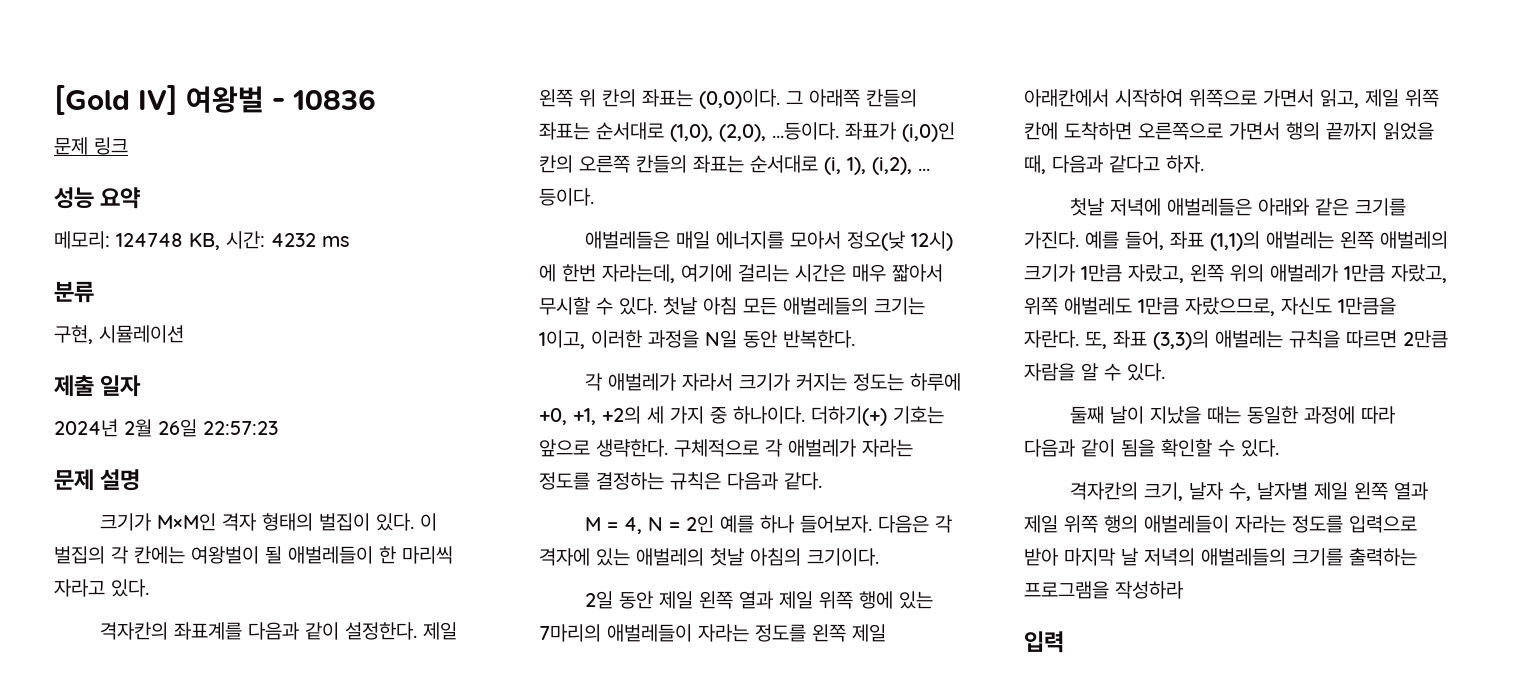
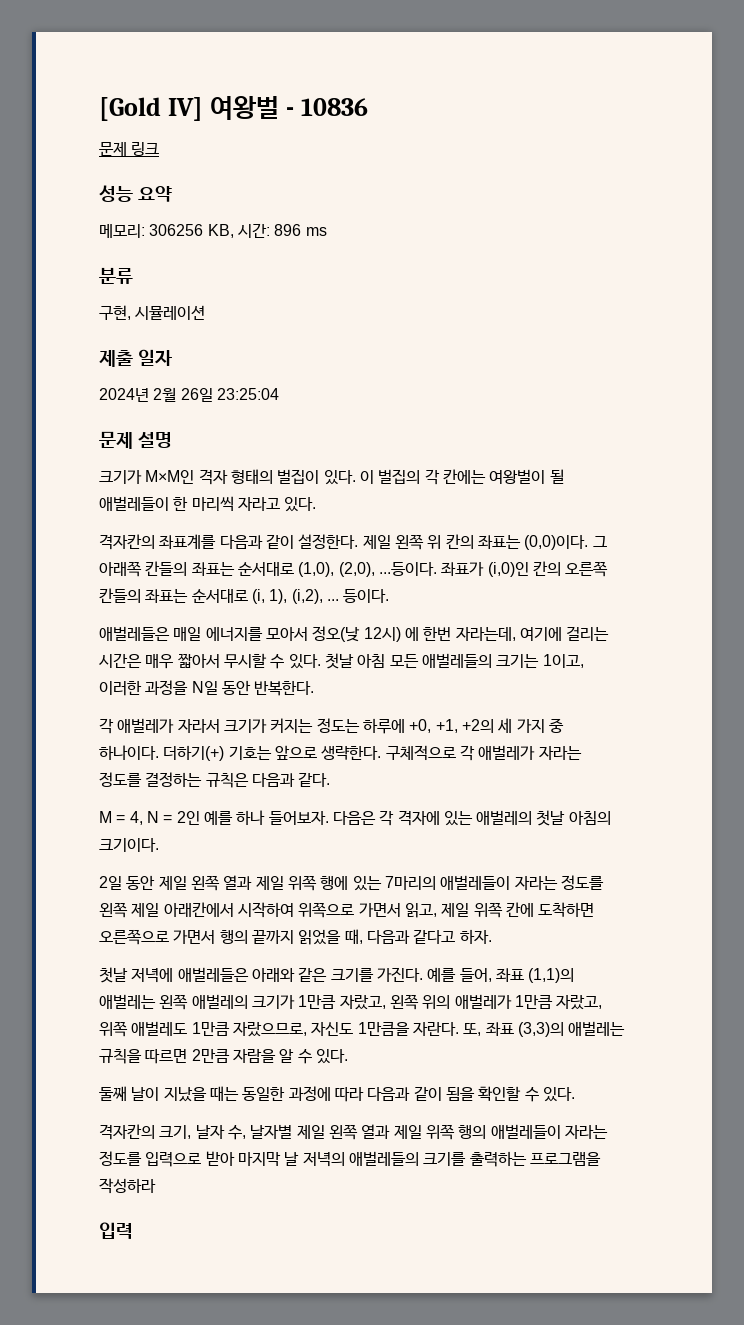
[116,233,183,247] 124748 -> [149,224,204,236] 306256
[271,233,316,247] 4232 -> [274,224,302,236] 896
[203,421,278,435] 22:57:23 -> [216,388,279,400] 23:25:04

